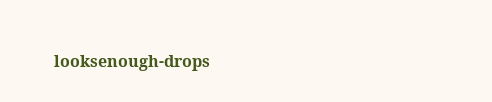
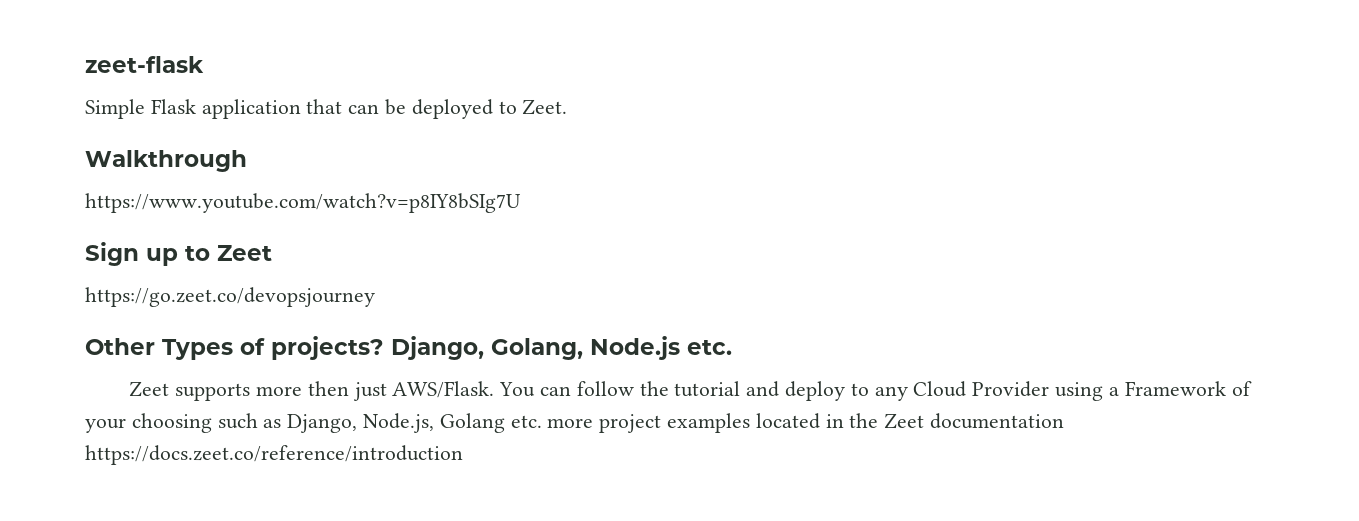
[54,55,210,71] looksenough-drops -> [85,56,204,73] [85,99,568,119] [85,150,247,172] [85,193,521,213] [85,242,272,266] [85,287,375,307] [85,336,732,360] [129,381,1252,401] [85,413,1065,433] [85,445,463,465] zeet-flask // Simple Flask application that can be deployed to Zeet. // Walkthrough // https://www.youtube.com/watch?v=p8IY8bSIg7U // Sign up to Zeet // https://go.zeet.co/devopsjourney // Other Types of projects? Django, Golang, Node.js etc. // Zeet supports more then just AWS/Flask. You can follow the tutorial and deploy to any Cloud Provider using a Framework of your choosing such as Django, Node.js, Golang etc. more project examples located in the Zeet documentation https://docs.zeet.co/reference/introduction

